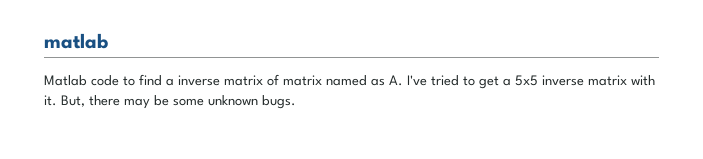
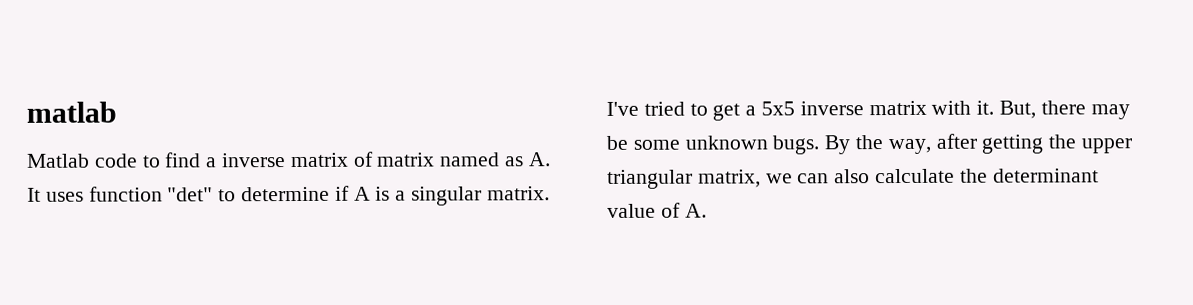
(403, 80) none -> [27,185,550,206] It uses function "det" to determine if A is a singular matrix.
(296, 102) none -> [824,133,1134,155] [607,168,1099,189] [607,202,707,218] By the way, after getting the upper triangular matrix, we can also calculate the determinant value of A.

